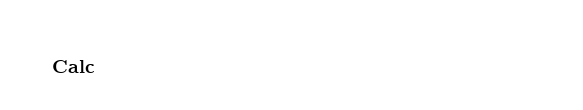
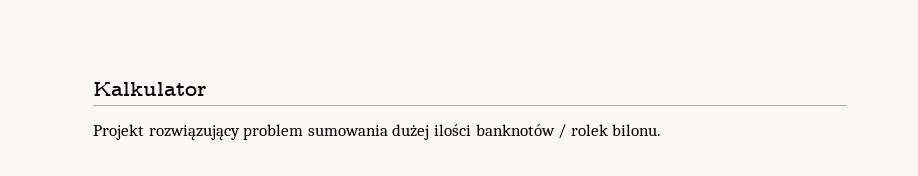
[52,60,95,73] Calc -> [93,82,207,96] [93,124,662,140] Kalkulator // Projekt rozwiązujący problem sumowania dużej ilości banknotów / rolek bilonu.

